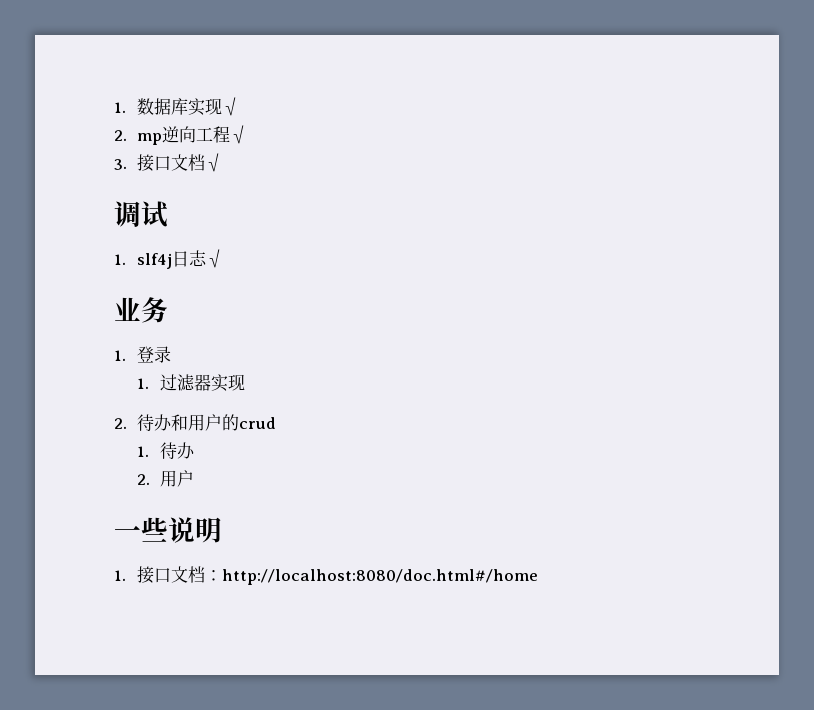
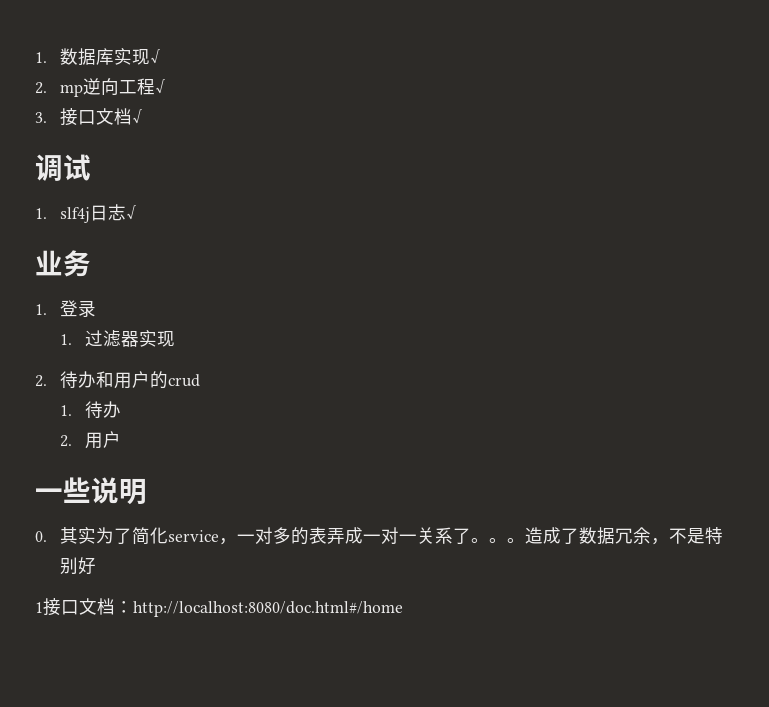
[114,570,126,581] 1. -> [35,527,723,545] [59,557,96,575] [35,602,43,613] 0.其实为了简化service，一对多的表弄成一对一关系了。。。造成了数据冗余，不是特别好 // 1

